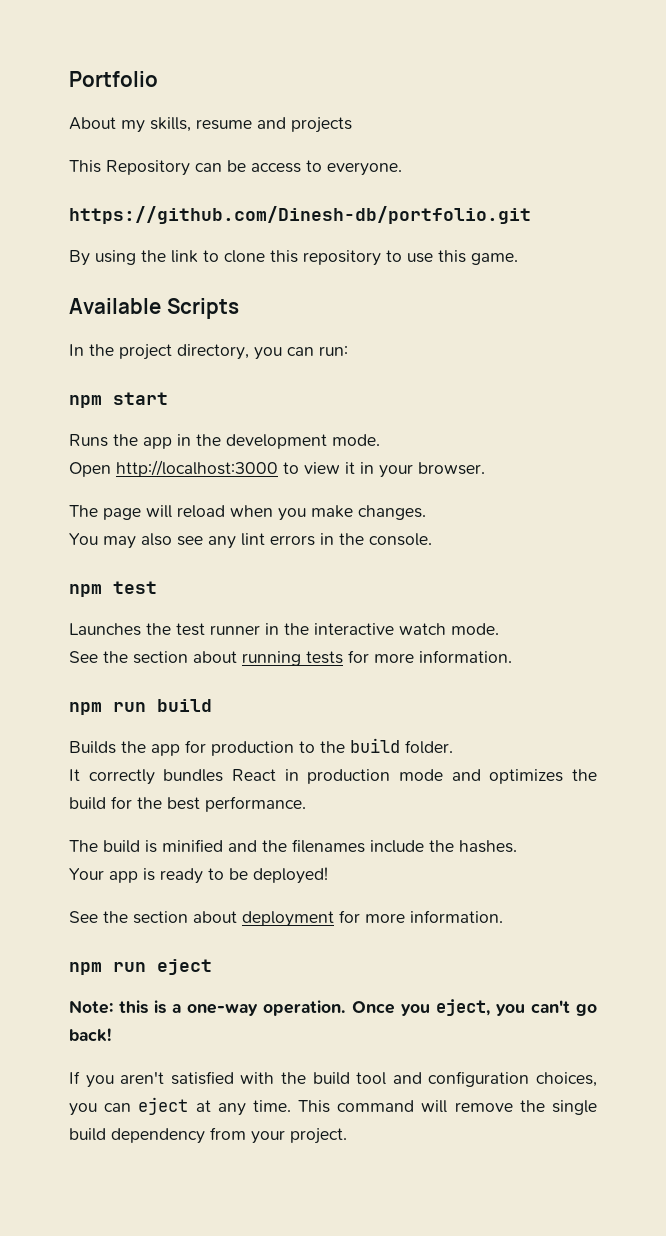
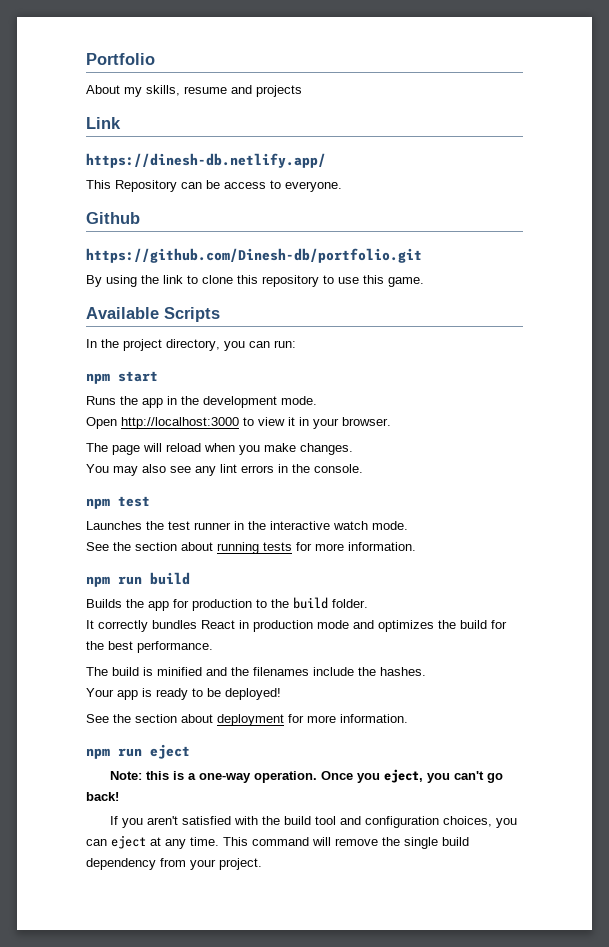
(352, 125) none -> [86,117,121,129] [86,153,326,168] // Link // https://dinesh-db.netlify.app/
(402, 169) none -> [86,212,140,224] // Github

